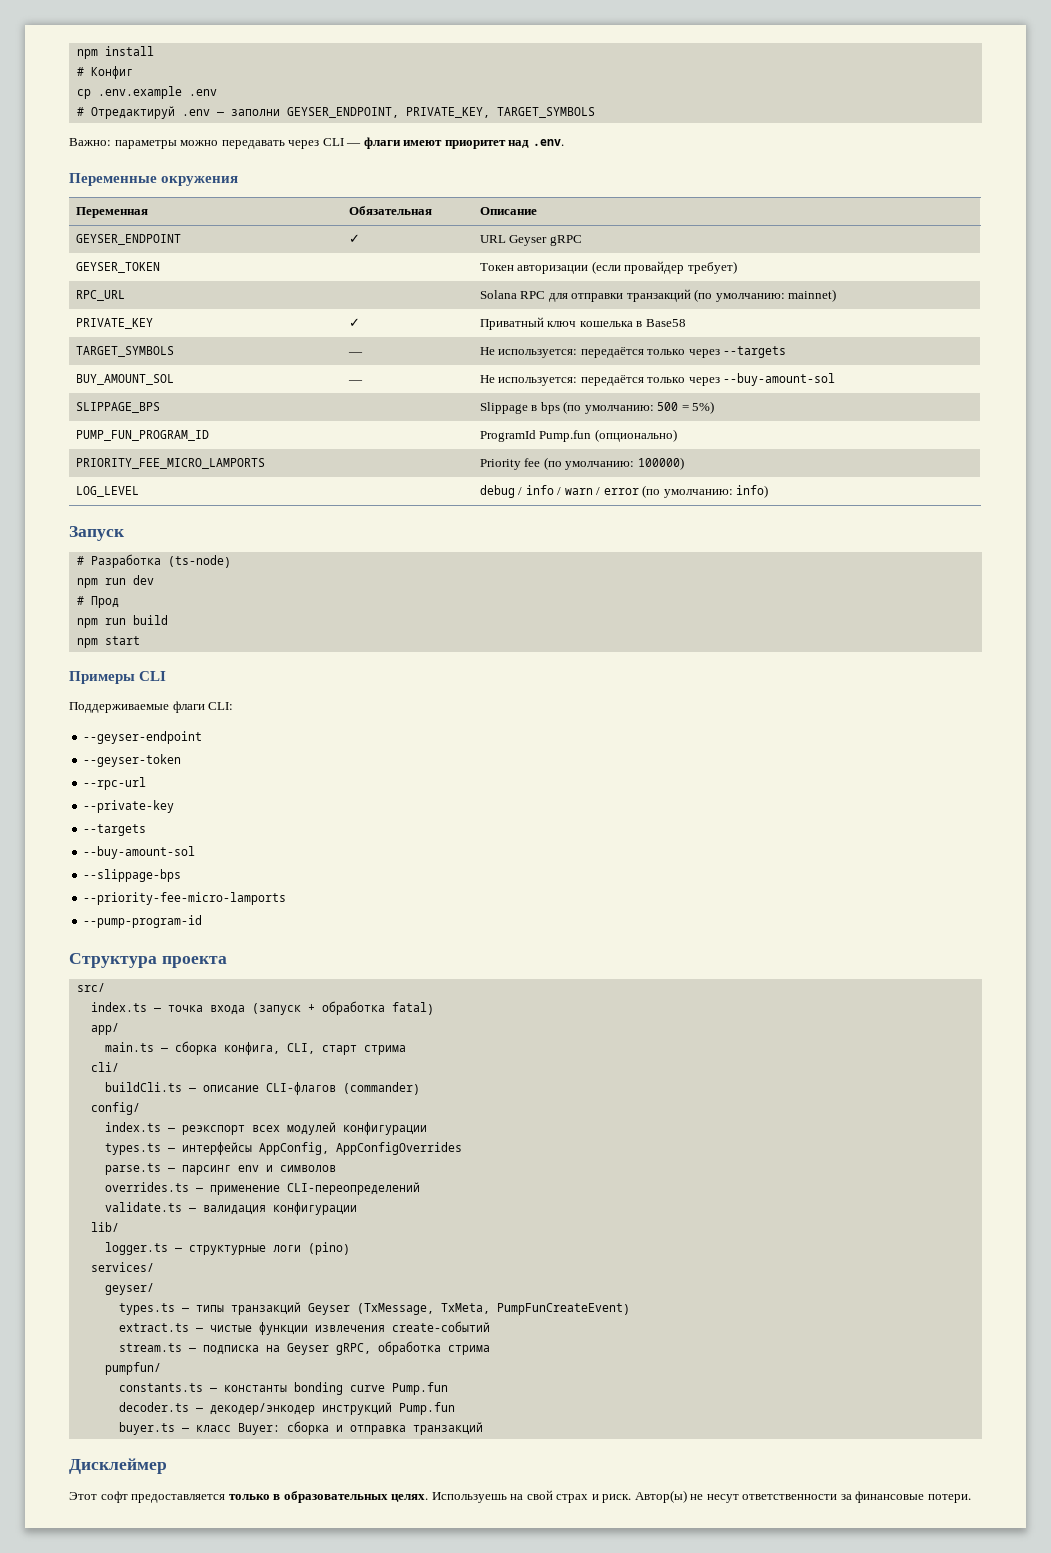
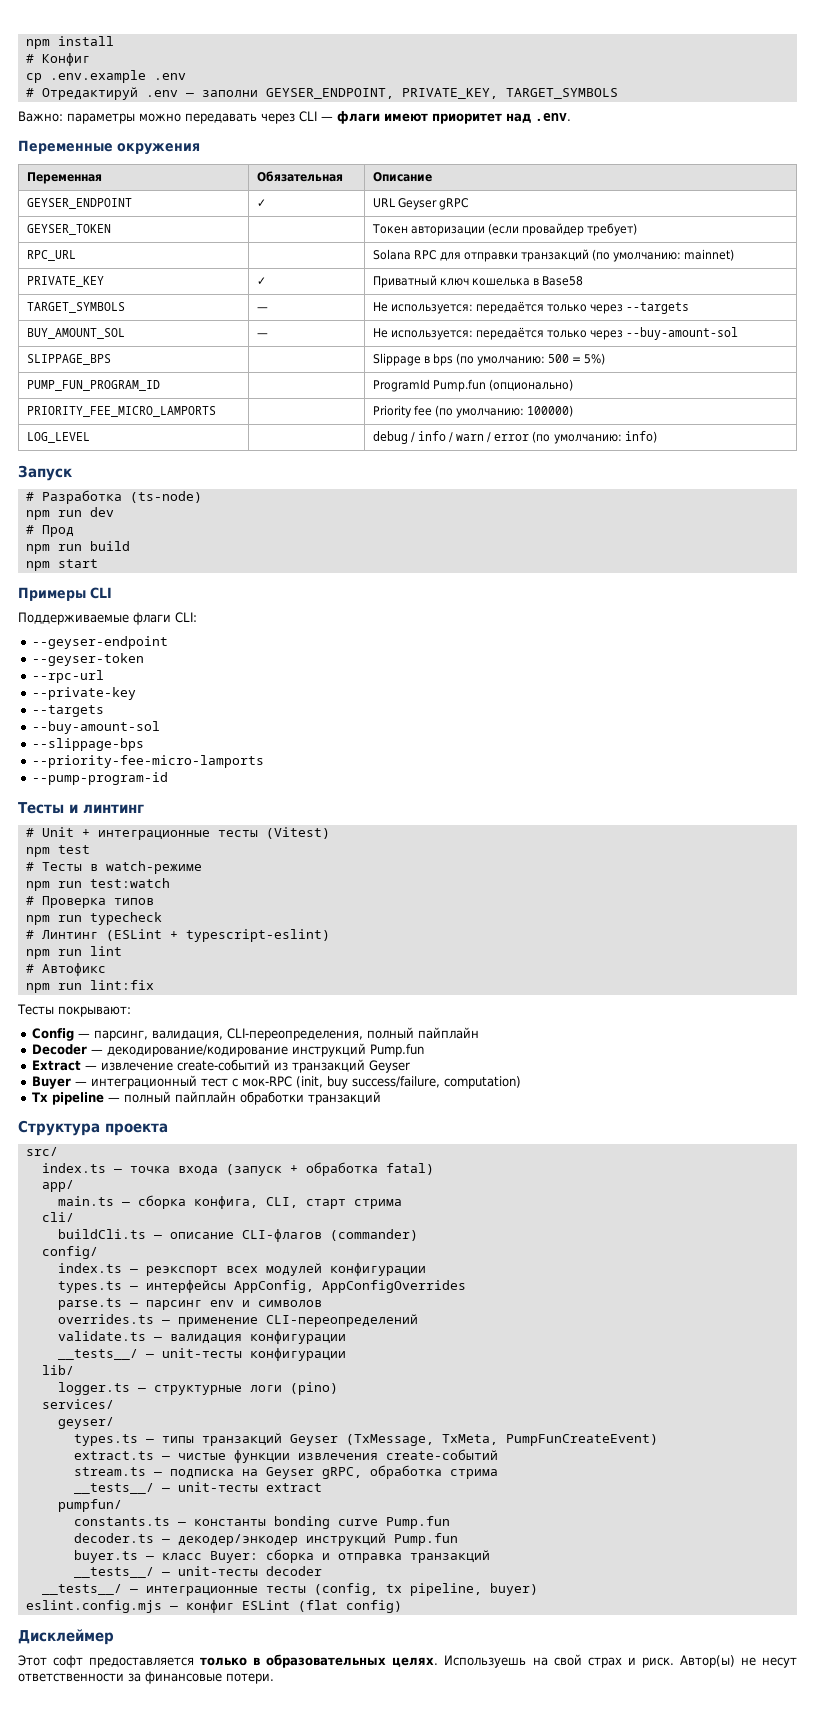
(203, 921) none -> [18,802,144,814] [25,827,330,840] [25,845,90,857] [25,861,202,874] [25,878,170,891] [25,896,154,908] [25,912,162,925] [25,929,330,942] [25,946,122,959] [25,963,106,976] [25,980,154,993] [17,1004,131,1017] [32,1027,480,1041] [32,1043,425,1057] [32,1059,411,1073] [32,1075,522,1089] [32,1091,382,1105] // Тесты и линтинг // # Unit + интеграционные тесты (Vitest) // npm test // # Тесты в watch-режиме // npm run test:watch // # Проверка типов // npm run typecheck // # Линтинг (ESLint + typescript-eslint) // npm run lint // # Автофикс // npm run lint:fix // Тесты покрывают: // Config — парсинг, валидация, CLI-переопределения, полный пайплайн // Decoder — декодирование/кодирование инструкций Pump.fun // Extract — извлечение create-событий из транзакций Geyser // Buyer — интеграционный тест с мок-RPC (init, buy success/failure, computation) // Tx pipeline — полный пайплайн обработки транзакций
(357, 1208) none -> [57,1348,346,1361] // __tests__/ — unit-тесты конфигурации
(490, 1350) none -> [73,1482,322,1494] // __tests__/ — unit-тесты extract
(483, 1428) none -> [73,1566,322,1578] [41,1583,538,1596] [25,1600,402,1613] // __tests__/ — unit-тесты decoder // __tests__/ — интеграционные тесты (config, tx pipeline, buyer) // eslint.config.mjs — конфиг ESLint (flat config)

